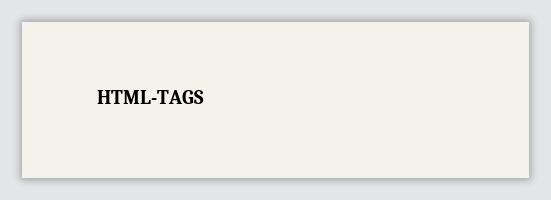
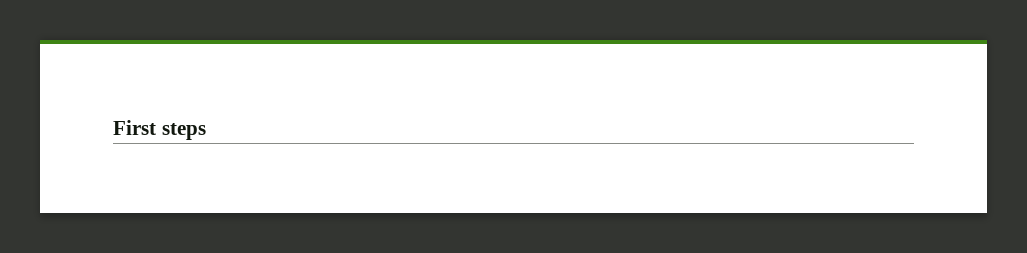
[97,90,204,104] HTML-TAGS -> [113,120,206,140] First steps

